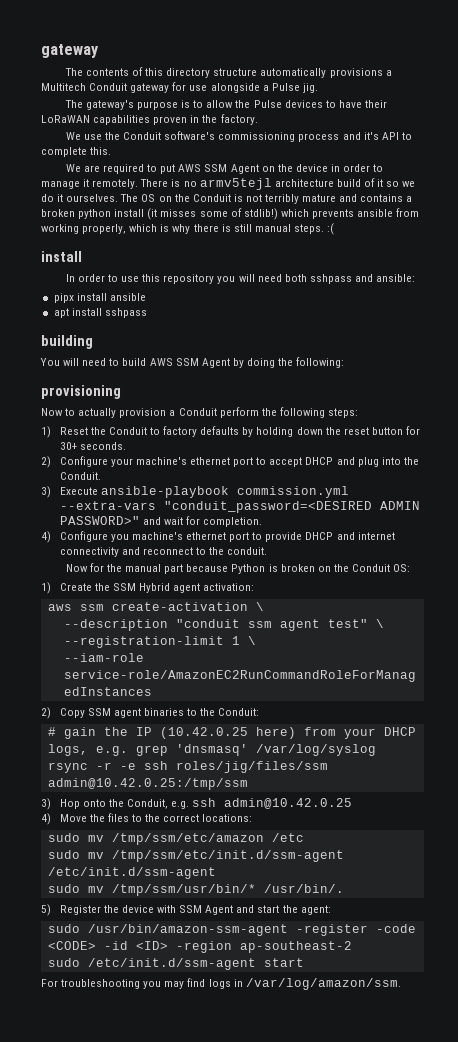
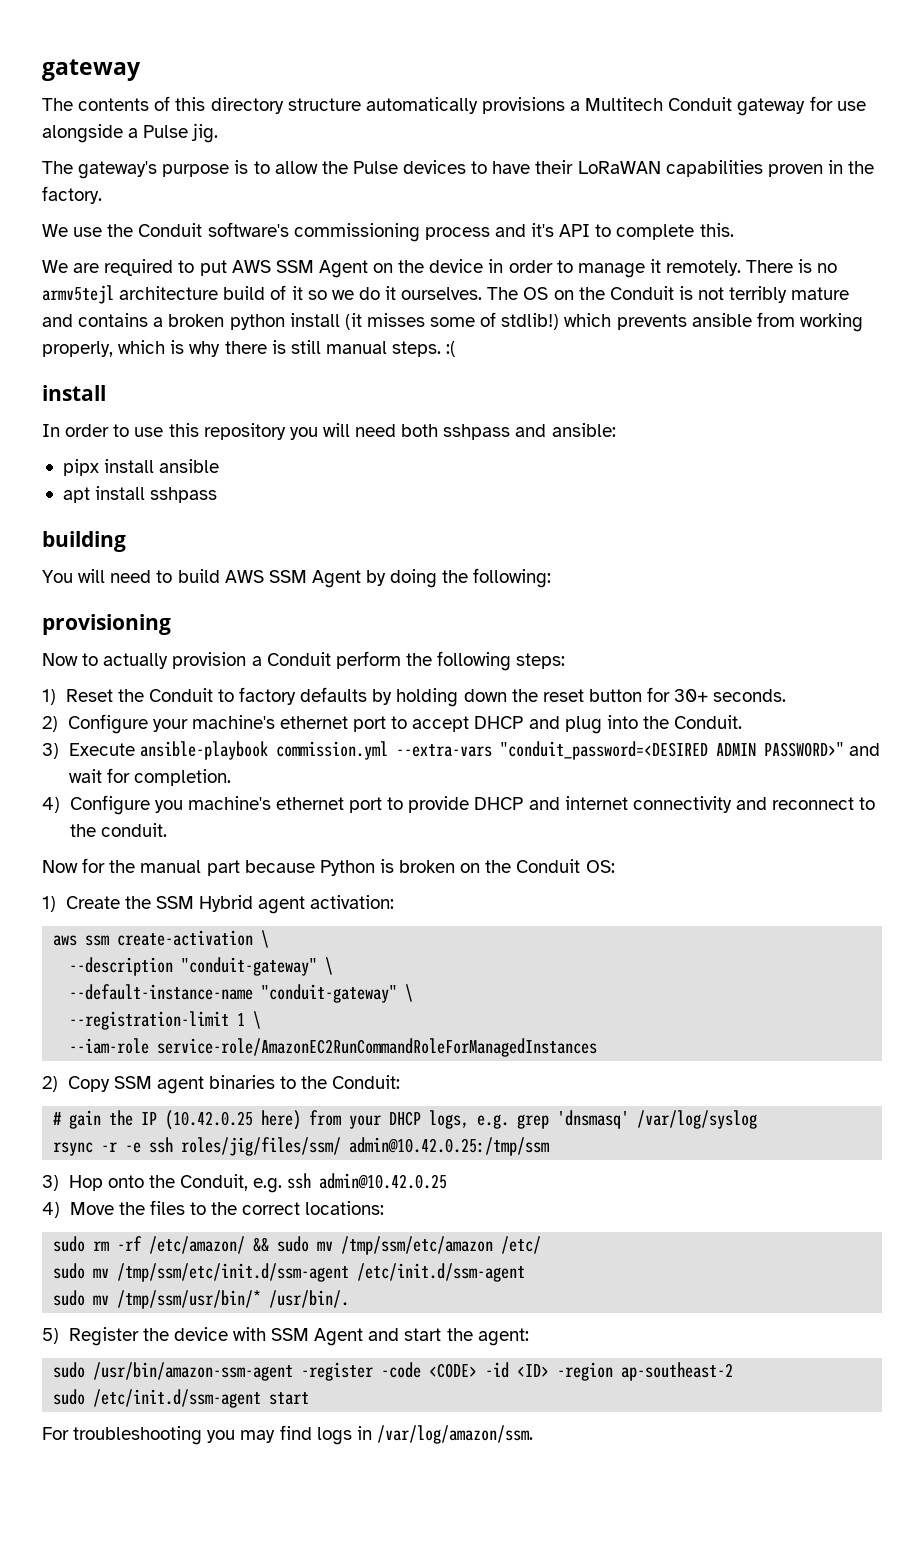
[175,619,368,631] "conduit ssm agent test" -> [181,957,334,976] [69,984,398,1003] "conduit-gateway" \ // --default-instance-name "conduit-gateway"
[175,761,328,773] roles/jig/files/ssm -> [181,1137,342,1156] roles/jig/files/ssm/
(80, 837) none -> [93,1236,310,1254] rm -rf /etc/amazon/ && sudo
[271,833,304,842] /etc -> [501,1236,542,1254] /etc/

